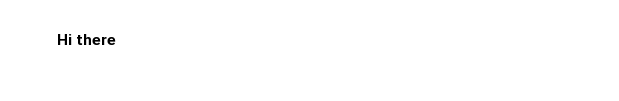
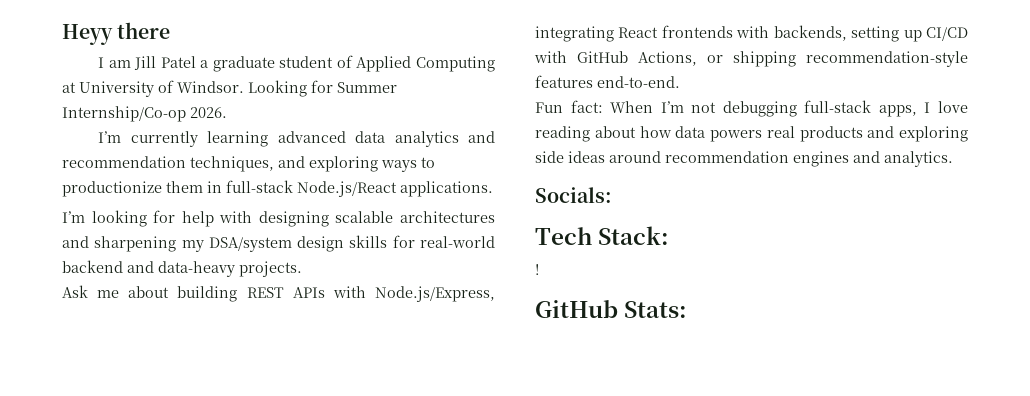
[57,34,72,45] Hi -> [62,24,113,45] Heyy
(117, 39) none -> [98,55,496,72] [62,80,397,97] [62,106,227,122] [98,131,495,147] [62,156,435,172] [62,180,493,197] [62,210,495,227] [62,235,495,252] [62,260,302,277] [62,285,495,302] [535,25,968,42] [534,51,968,67] [535,75,680,88] [535,100,968,117] [535,126,968,142] [535,151,953,167] [535,187,612,203] [535,226,670,245] [535,264,539,275] [535,300,688,318] // I am Jill Patel a graduate student of Applied Computing at University of Windsor. Looking for Summer Internship/Co-op 2026. // I’m currently learning advanced data analytics and recommendation techniques, and exploring ways to productionize them in full‑stack Node.js/React applications. // I’m looking for help with designing scalable architectures and sharpening my DSA/system design skills for real‑world backend and data‑heavy projects. // Ask me about building REST APIs with Node.js/Express, integrating React frontends with backends, setting up CI/CD with GitHub Actions, or shipping recommendation‑style features end‑to‑end. // Fun fact: When I’m not debugging full‑stack apps, I love reading about how data powers real products and exploring side ideas around recommendation engines and analytics. // Socials: // Tech Stack: // ! // GitHub Stats:

